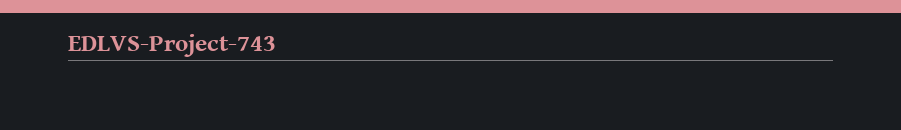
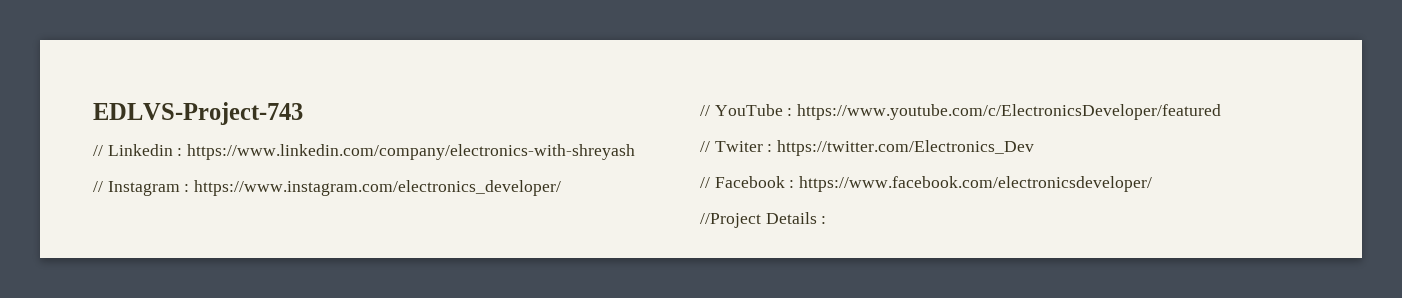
(276, 45) none -> [93,144,636,160] [93,180,562,196] [700,104,1222,120] [700,140,1035,156] [700,176,1153,192] [700,212,827,228] // // Linkedin : https://www.linkedin.com/company/electronics-with-shreyash // // Instagram : https://www.instagram.com/electronics_developer/ // // YouTube : https://www.youtube.com/c/ElectronicsDeveloper/featured // // Twiter : https://twitter.com/Electronics_Dev // // Facebook : https://www.facebook.com/electronicsdeveloper/ // //Project Details :

